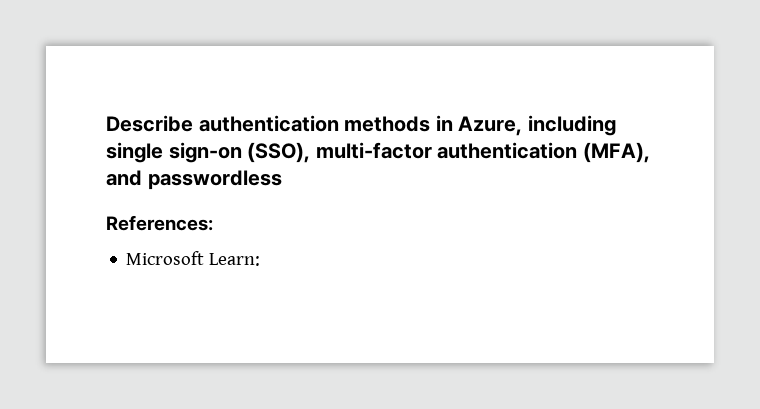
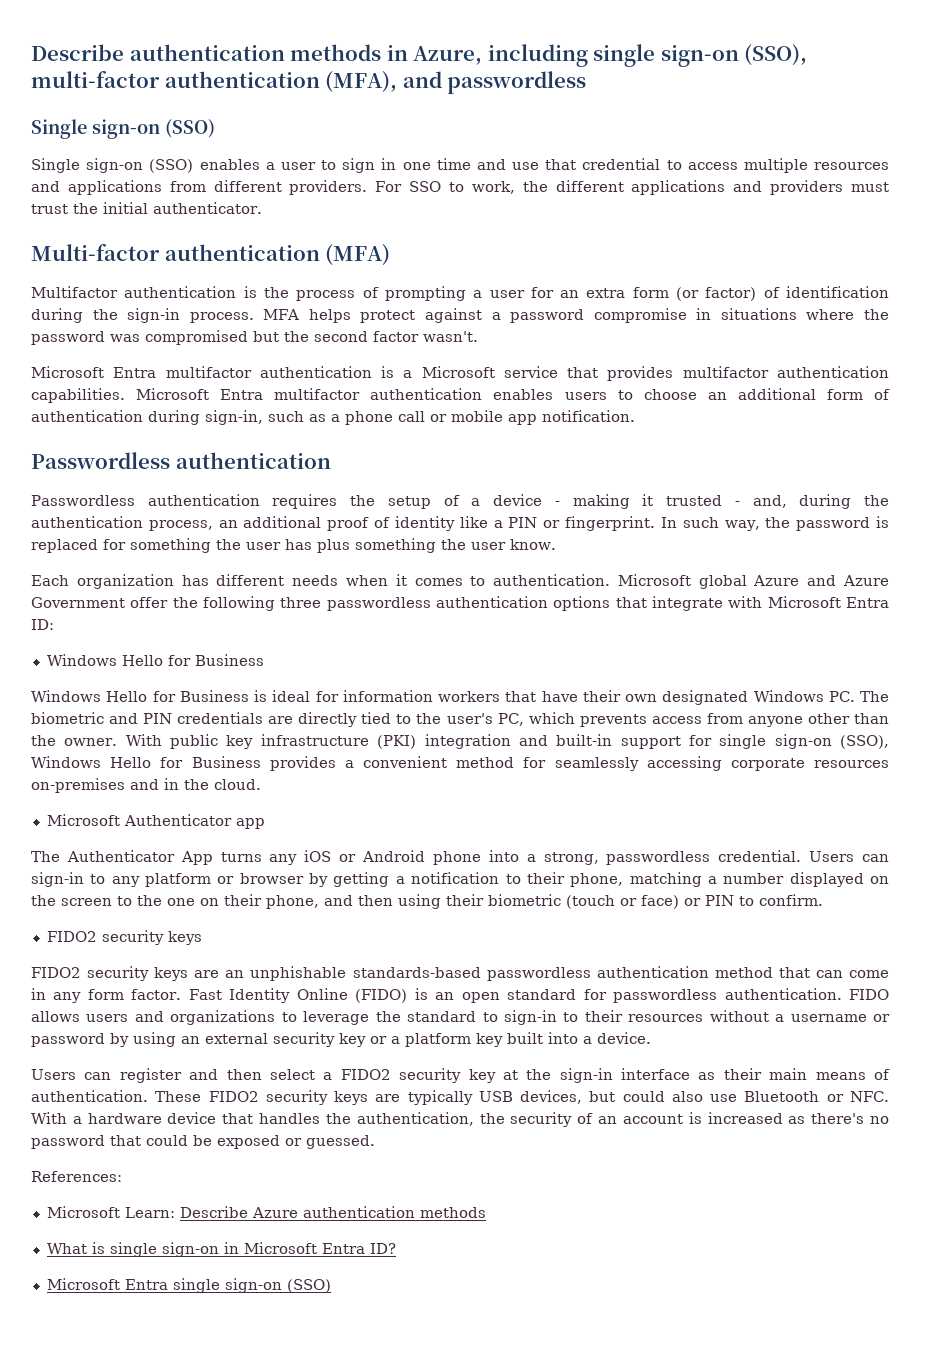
[106,215,213,231] [126,251,261,266] References: // Microsoft Learn: -> [31,119,215,139] [31,158,889,173] [31,180,889,195] [31,202,262,214] [31,244,391,266] [31,286,889,301] [31,308,889,323] [31,330,478,345] [31,366,889,381] [31,388,891,403] [31,410,635,425] [31,452,331,469] [31,494,890,509] [31,516,889,531] [31,538,556,553] [31,574,890,589] [31,596,890,611] [31,619,54,630] [46,654,264,666] [31,690,889,705] [31,712,889,727] [31,734,890,749] [31,756,889,771] [31,778,261,793] [46,814,265,829] [31,850,890,865] [31,872,890,887] [31,894,823,909] [46,930,202,945] [31,966,890,981] [31,988,889,1003] [31,1010,890,1025] [31,1032,651,1047] [31,1068,891,1083] [31,1090,889,1105] [31,1112,890,1127] [31,1135,375,1149] [31,1171,122,1182] [46,1206,486,1218] [46,1242,396,1257] [46,1278,331,1293] Single sign-on (SSO) // Single sign-on (SSO) enables a user to sign in one time and use that credential to access multiple resources and applications from different providers. For SSO to work, the different applications and providers must trust the initial authenticator. // Multi-factor authentication (MFA) // Multifactor authentication is the process of prompting a user for an extra form (or factor) of identification during the sign-in process. MFA helps protect against a password compromise in situations where the password was compromised but the second factor wasn't. // Microsoft Entra multifactor authentication is a Microsoft service that provides multifactor authentication capabilities. Microsoft Entra multifactor authentication enables users to choose an additional form of authentication during sign-in, such as a phone call or mobile app notification. // Passwordless authentication // Passwordless authentication requires the setup of a device - making it trusted - and, during the authentication process, an additional proof of identity like a PIN or fingerprint. In such way, the password is replaced for something the user has plus something the user know. // Each organization has different needs when it comes to authentication. Microsoft global Azure and Azure Government offer the following three passwordless authentication options that integrate with Microsoft Entra ID: // Windows Hello for Business // Windows Hello for Business is ideal for information workers that have their own designated Windows PC. The biometric and PIN credentials are directly tied to the user's PC, which prevents access from anyone other than the owner. With public key infrastructure (PKI) integration and built-in support for single sign-on (SSO), Windows Hello for Business provides a convenient method for seamlessly accessing corporate resources on-premises and in the cloud. // Microsoft Authenticator app // The Authenticator App turns any iOS or Android phone into a strong, passwordless credential. Users can sign-in to any platform or browser by getting a notification to their phone, matching a number displayed on the screen to the one on their phone, and then using their biometric (touch or face) or PIN to confirm. // FIDO2 security keys // FIDO2 security keys are an unphishable standards-based passwordless authentication method that can come in any form factor. Fast Identity Online (FIDO) is an open standard for passwordless authentication. FIDO allows users and organizations to leverage the standard to sign-in to their resources without a username or password by using an external security key or a platform key built into a device. // Users can register and then select a FIDO2 security key at the sign-in interface as their main means of authentication. These FIDO2 security keys are typically USB devices, but could also use Bluetooth or NFC. With a hardware device that handles the authentication, the security of an account is increased as there's no password that could be exposed or guessed. // References: // Microsoft Learn: Describe Azure authentication methods // What is single sign-on in Microsoft Entra ID? // Microsoft Entra single sign-on (SSO)

